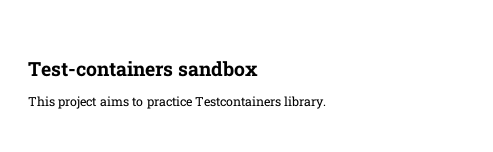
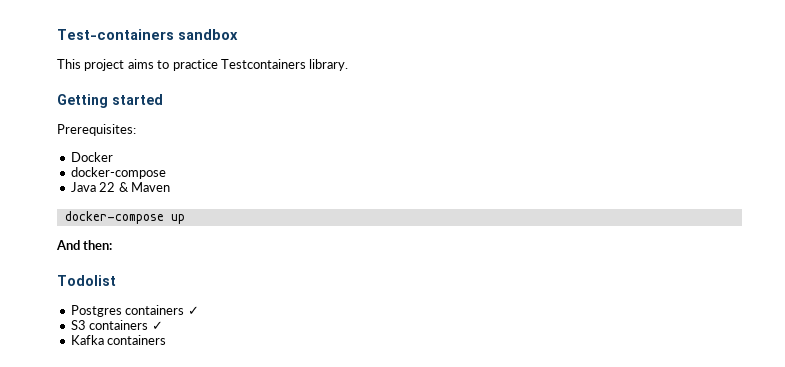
(327, 102) none -> [57,94,163,108] [57,124,136,136] [70,152,113,162] [70,167,166,179] [70,182,170,192] [64,211,185,224] [56,240,113,250] [57,275,116,286] [70,305,199,317] [70,320,163,330] [70,335,167,345] // Getting started // Prerequisites: // Docker // docker-compose // Java 22 & Maven // docker-compose up // And then: // Todolist // Postgres containers ✓ // S3 containers ✓ // Kafka containers

